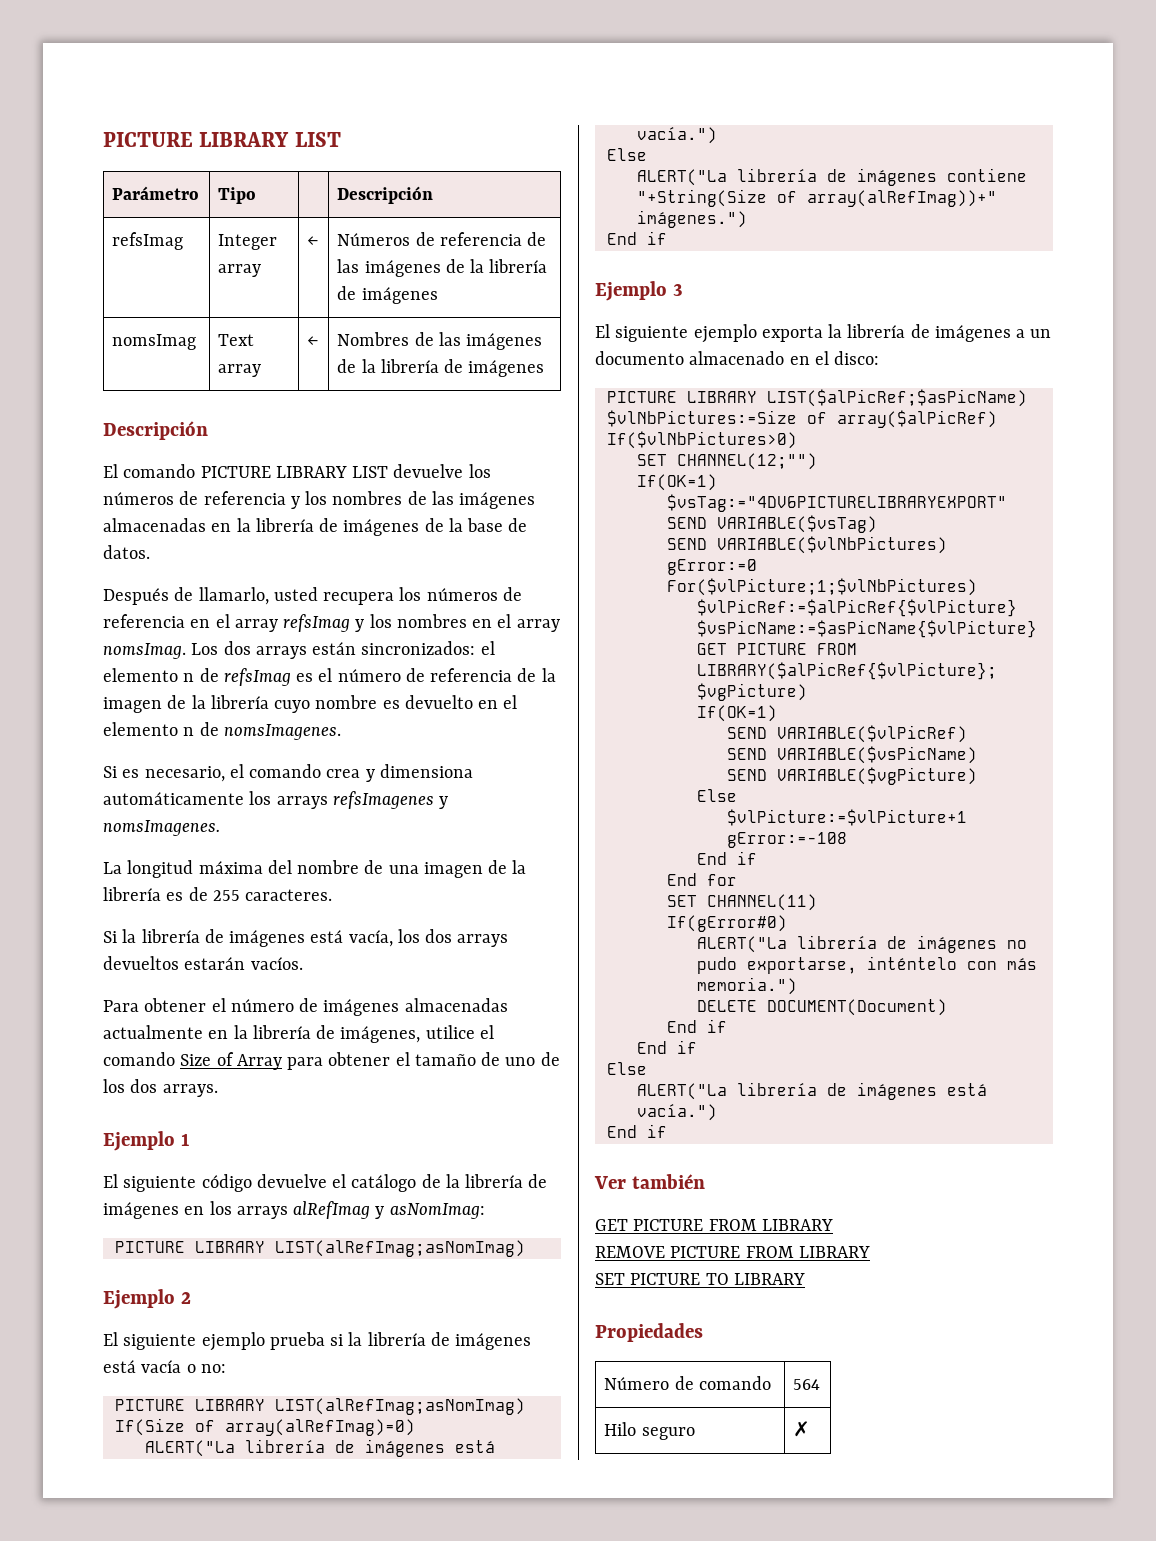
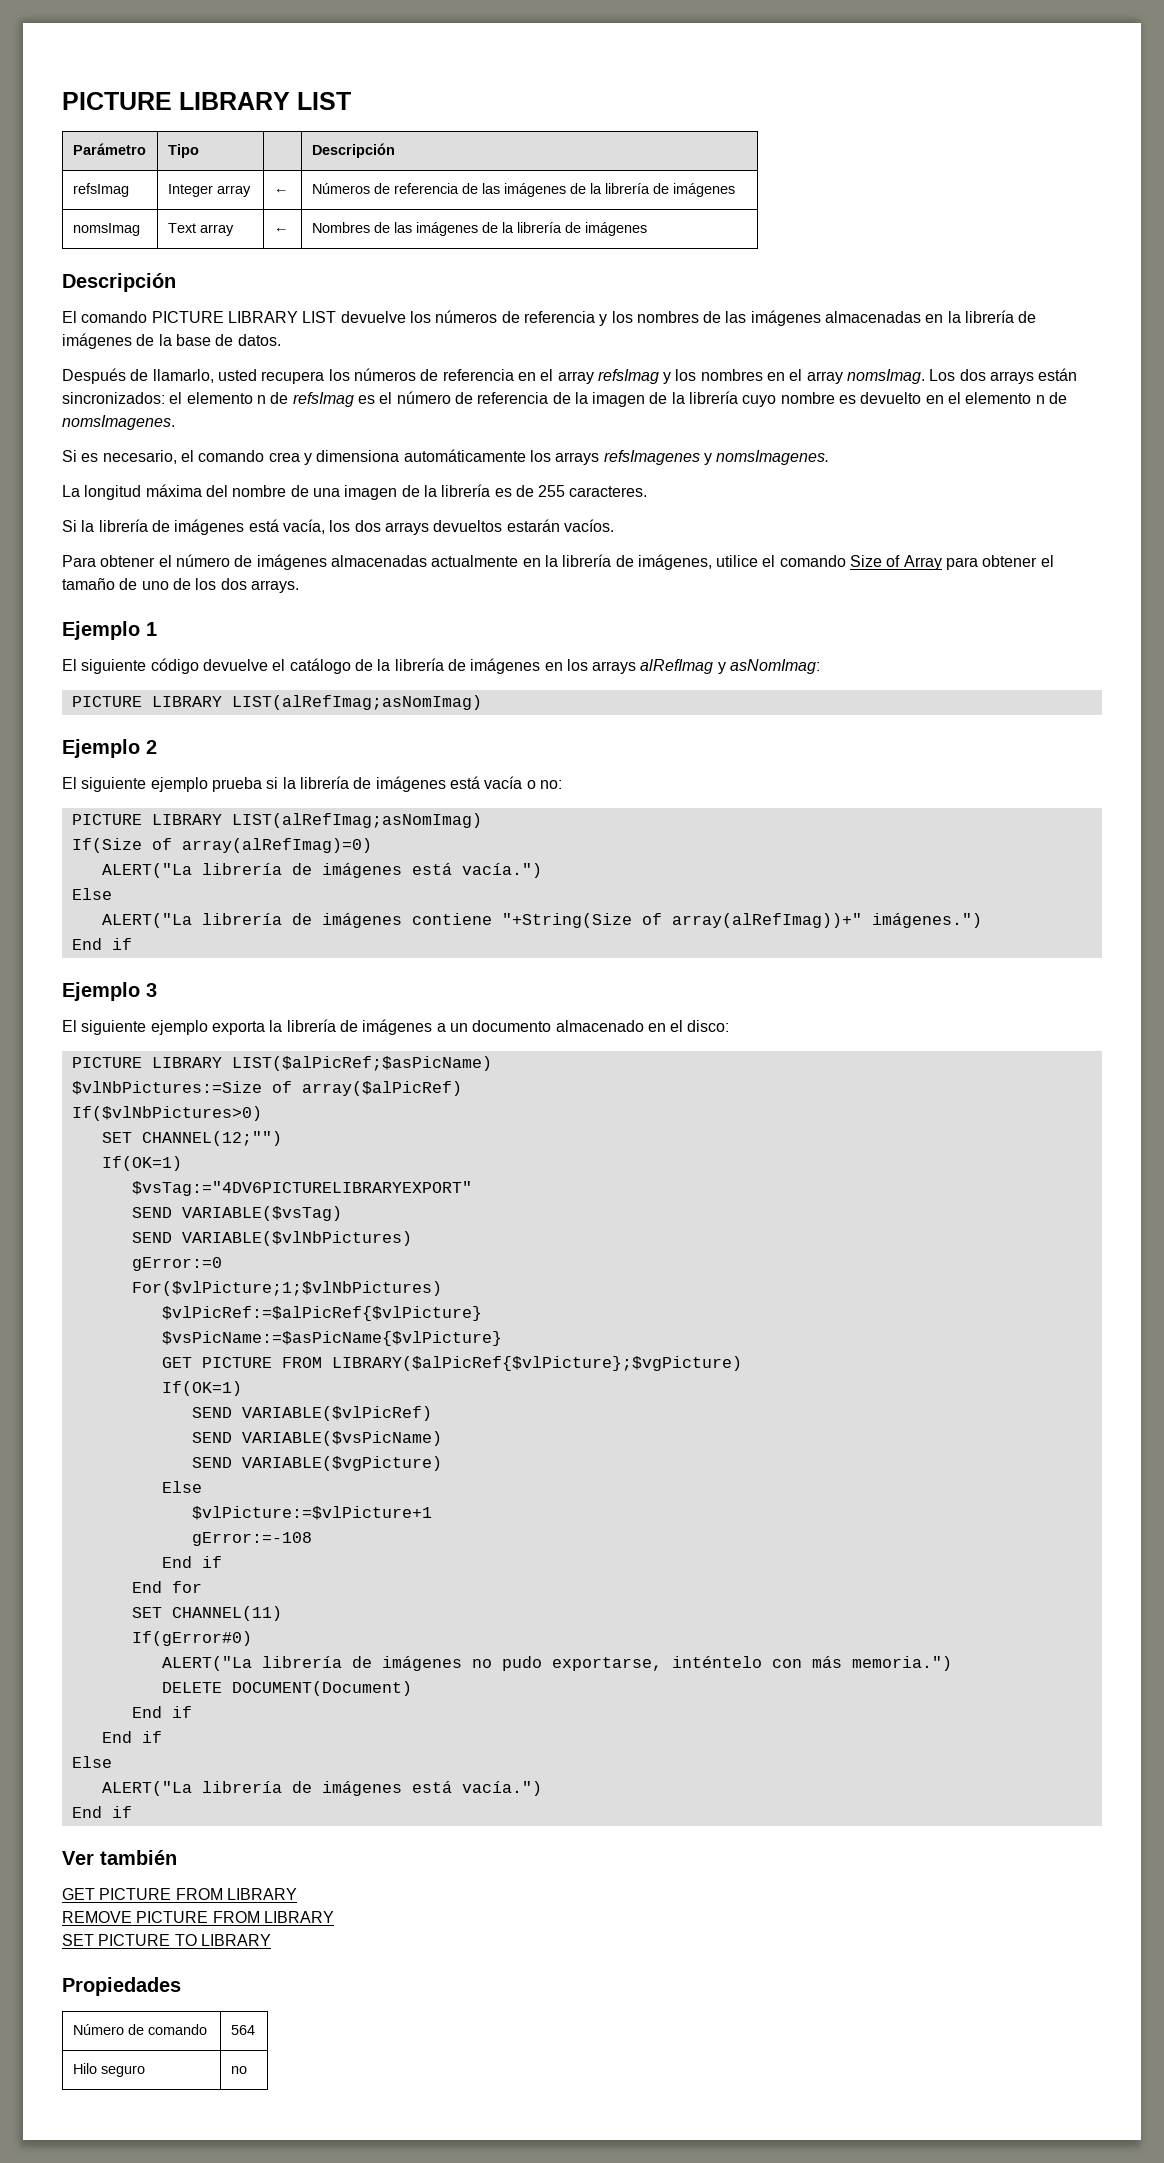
[793,1421,811,1437] ✗ -> [230,2066,247,2074] no

